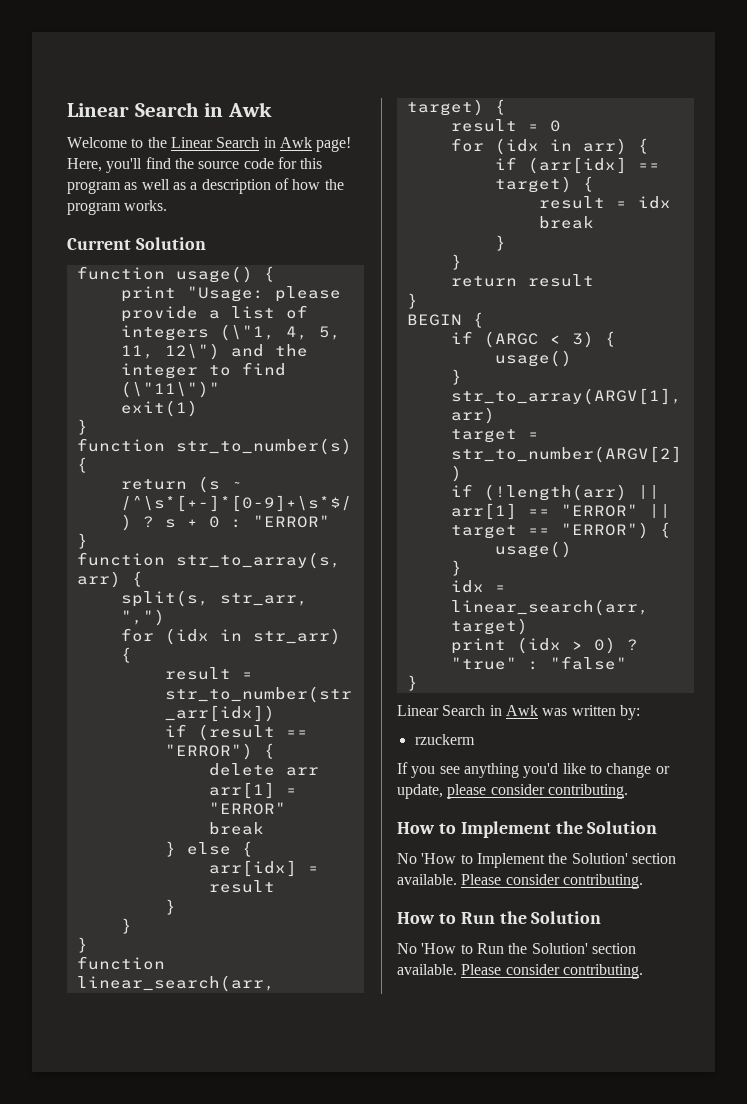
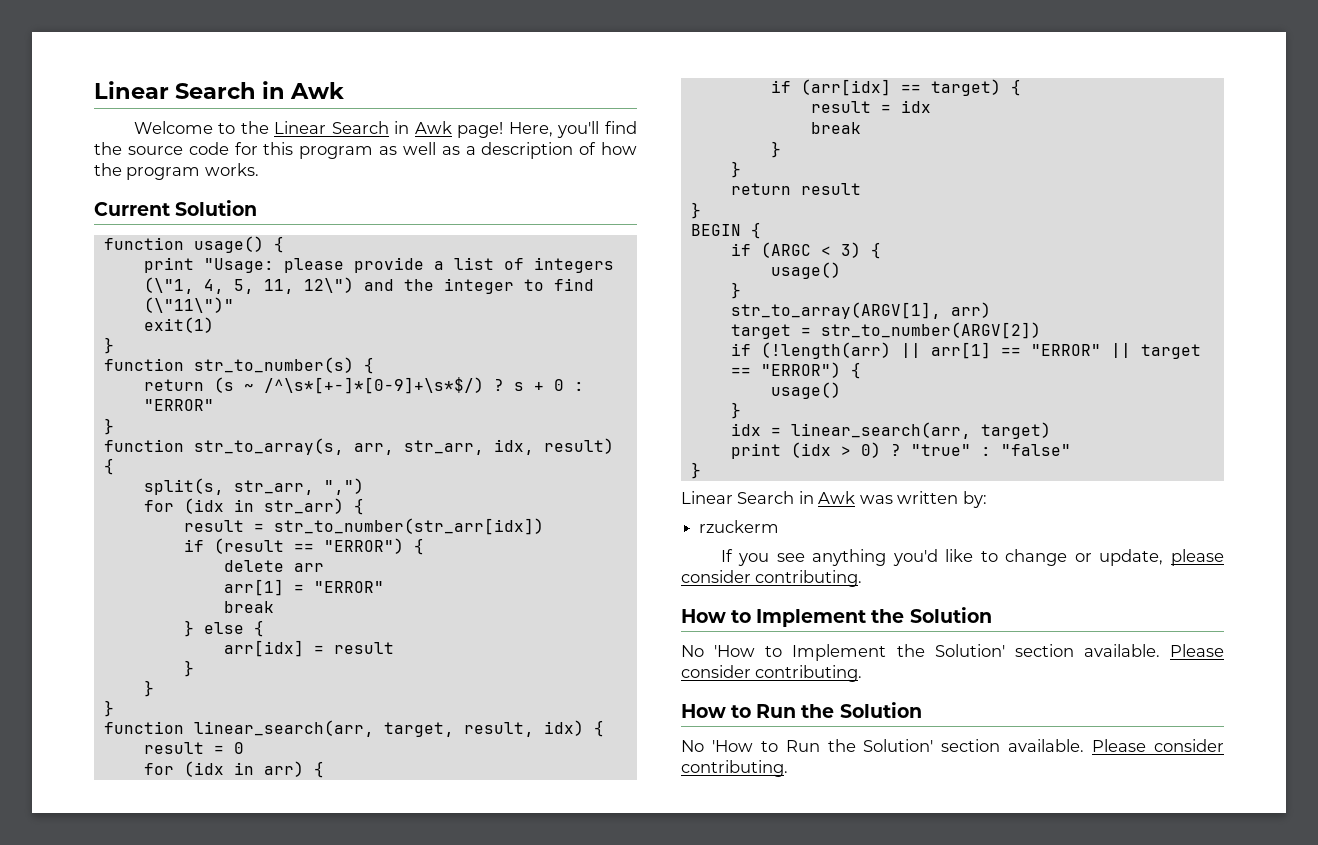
[76,571,121,588] arr) -> [353,438,614,455] arr, str_arr, idx, result)
[406,99,484,116] target) -> [383,720,584,737] target, result, idx)

